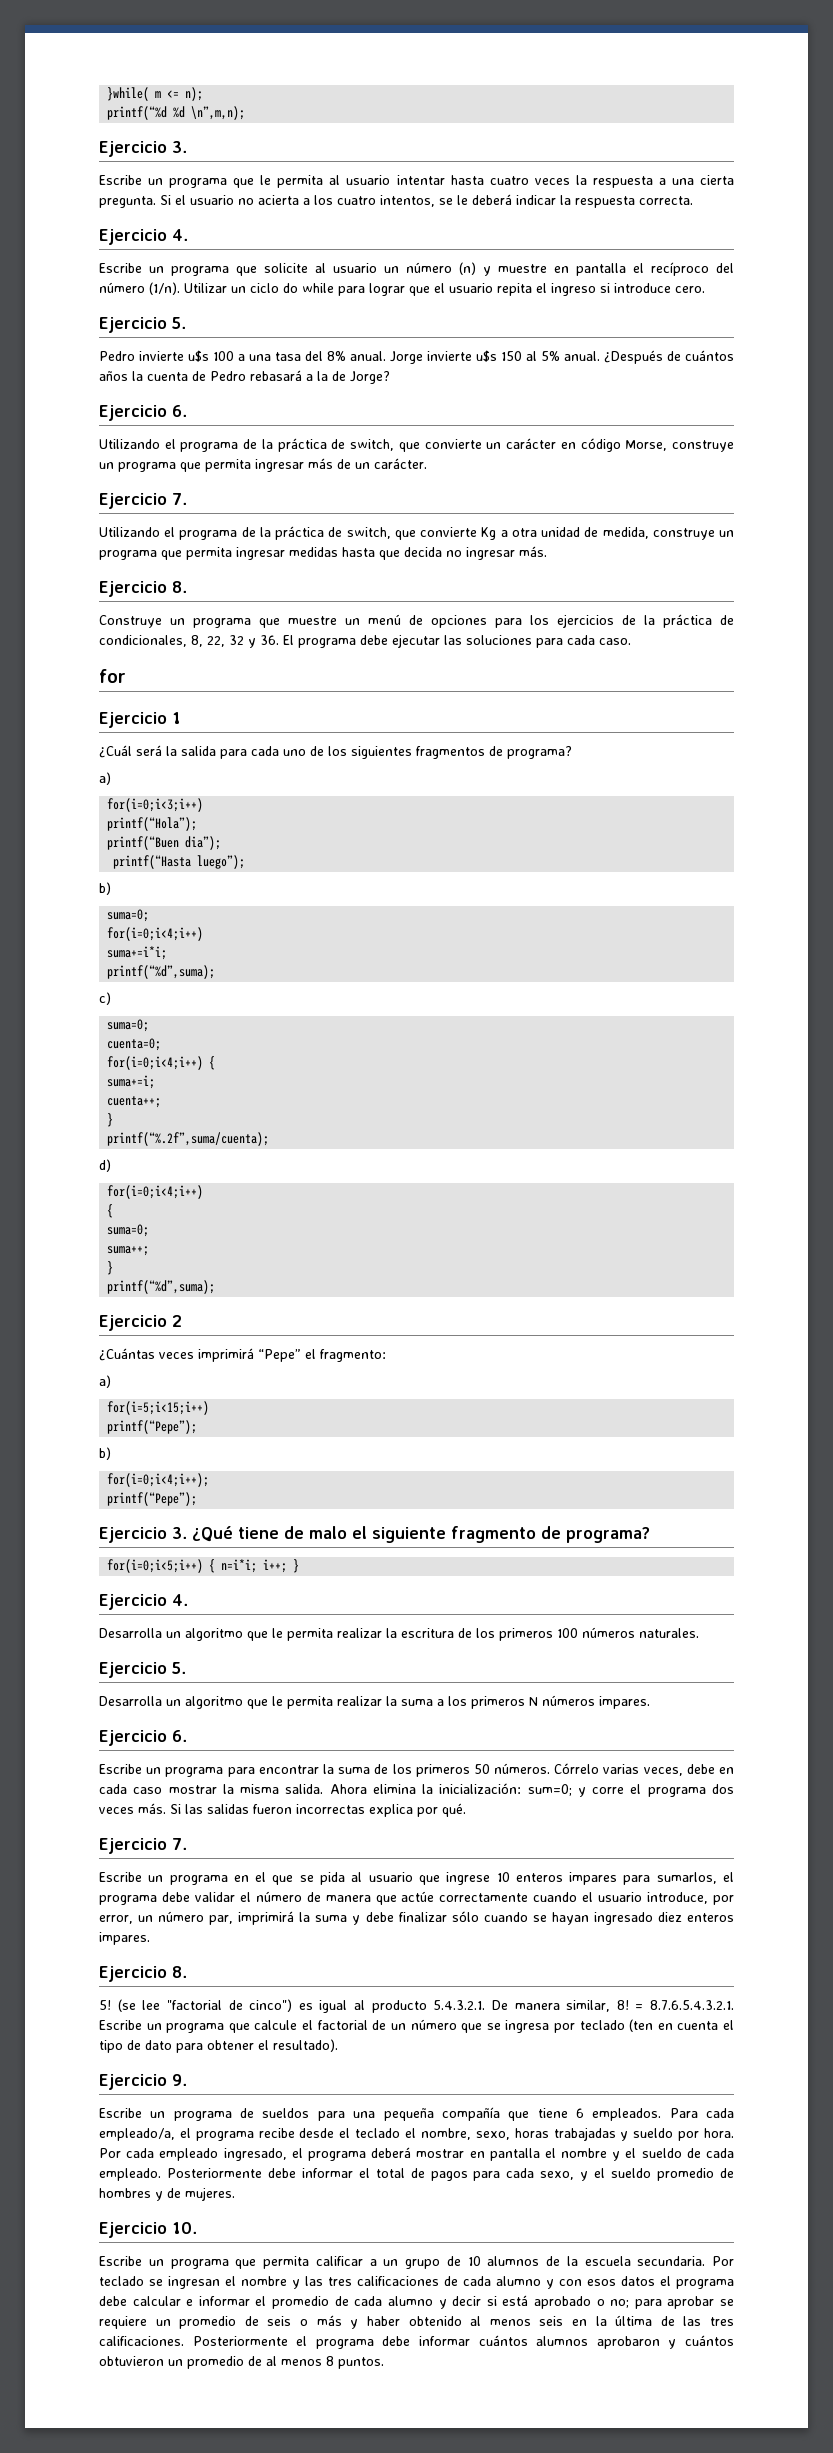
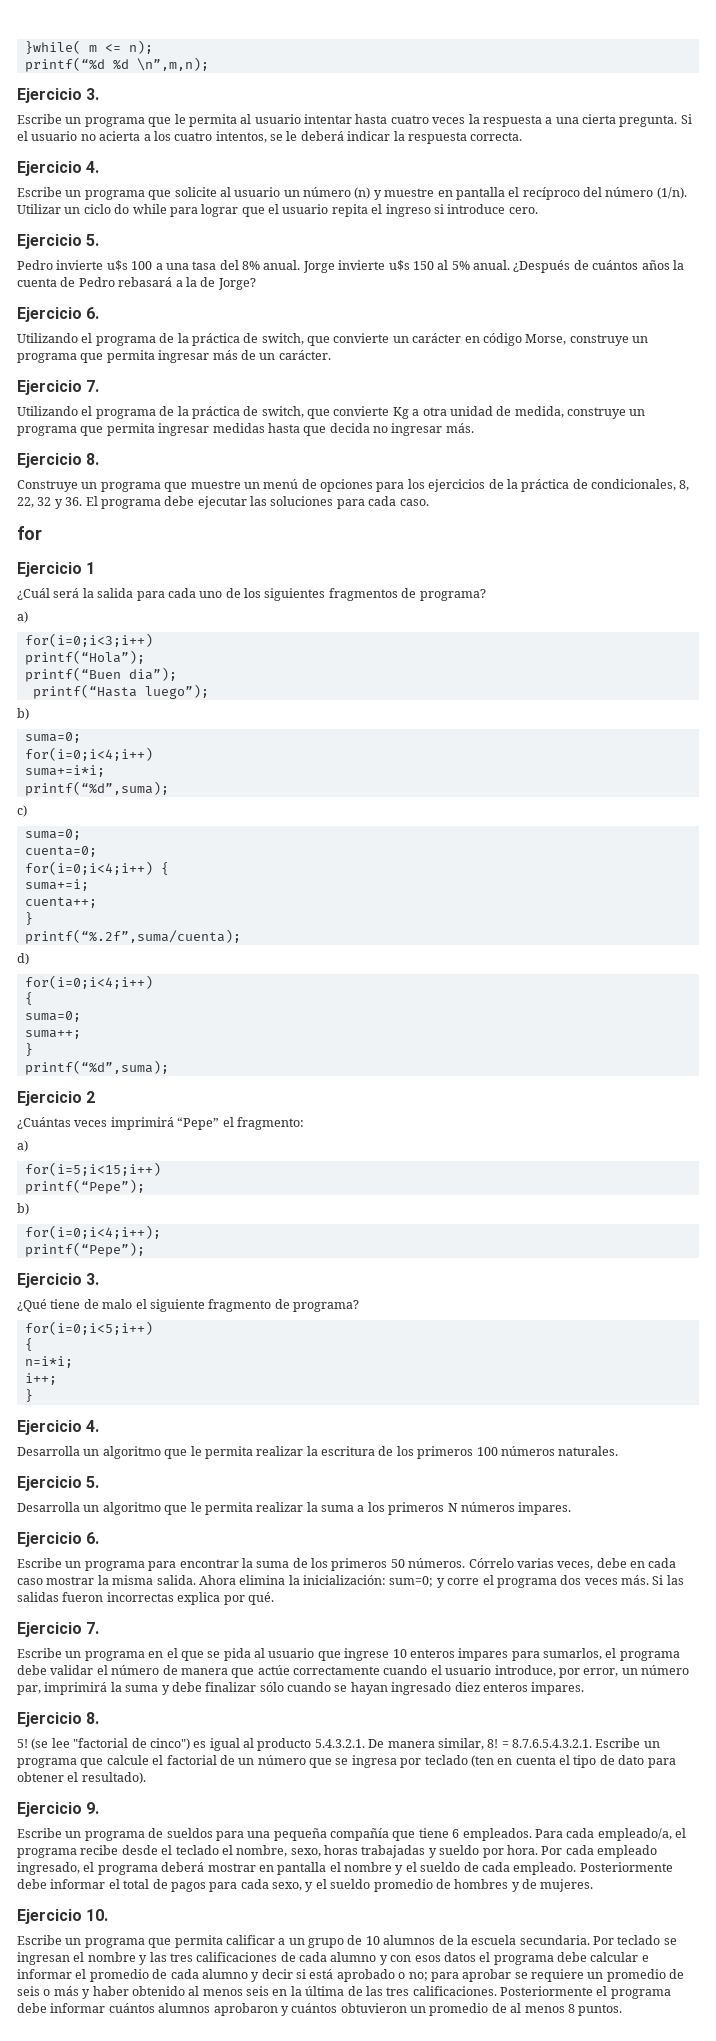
(187, 1533) none -> (100, 1279) //
[209,1559,216,1573] { -> [24,1338,33,1351] // { //
(258, 1566) none -> (73, 1362) //
(288, 1566) none -> (57, 1379) //

